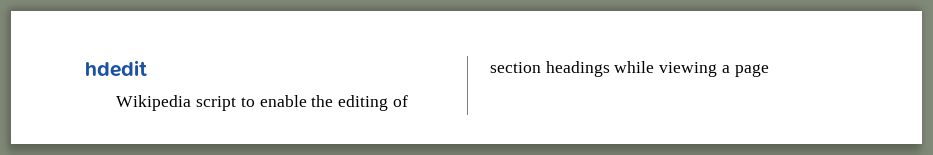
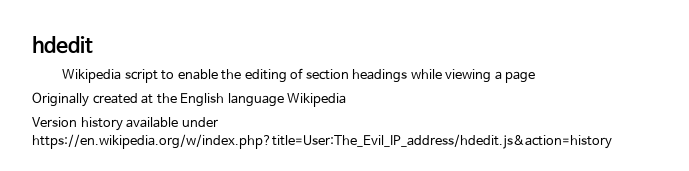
(769, 70) none -> [32,92,347,107] [32,117,218,131] [32,134,612,149] // Originally created at the English language Wikipedia // Version history available under https://en.wikipedia.org/w/index.php?title=User:The_Evil_IP_address/hdedit.js&action=history

